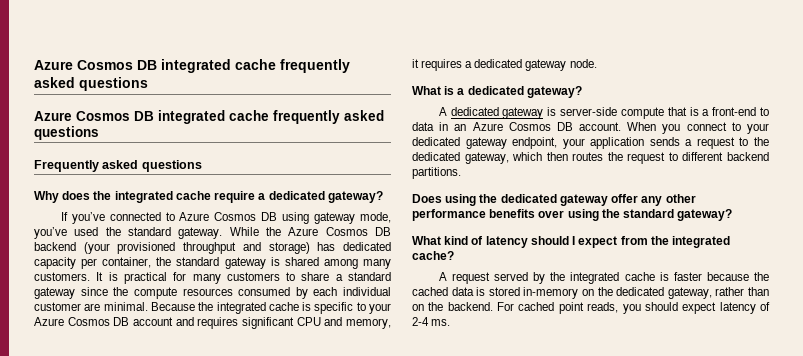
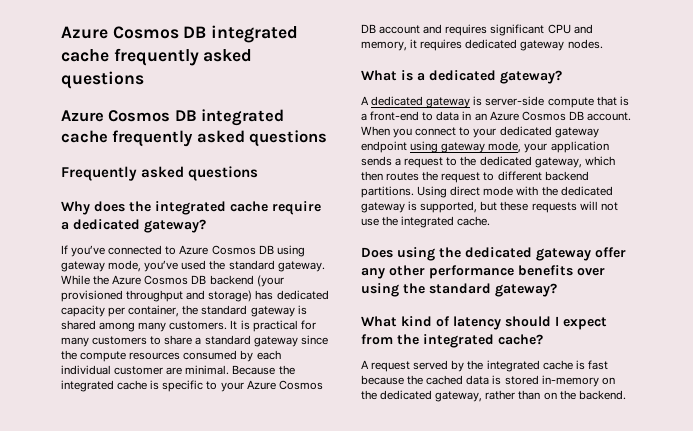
[465,59,597,71] a dedicated gateway node. -> [465,39,603,51] dedicated gateway nodes.
[512,137,558,149] endpoint, -> [361,141,522,153] endpoint using gateway mode,
(461, 173) none -> [417,186,613,198] [361,201,618,213] [361,216,491,228] Using direct mode with the dedicated gateway is supported, but these requests will not use the integrated cache.
[673,272,702,281] faster -> [587,360,608,370] fast
[497,302,770,314] [412,317,451,326] For cached point reads, you should expect latency of 2-4 ms. -> (626, 395) none

